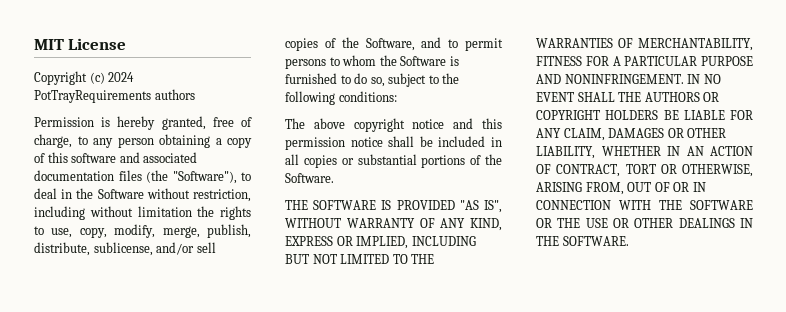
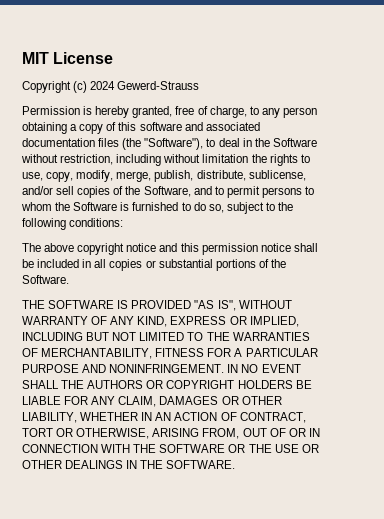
[34,89,195,103] PotTrayRequirements authors -> [117,81,200,90] Gewerd-Strauss

